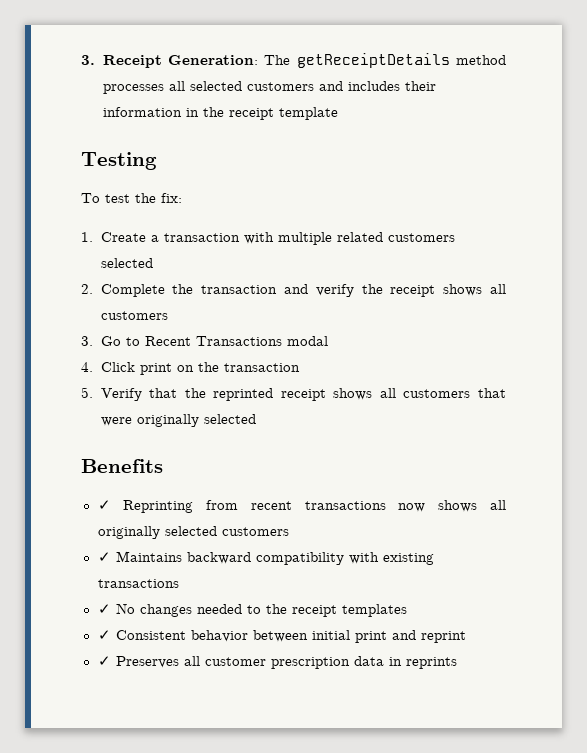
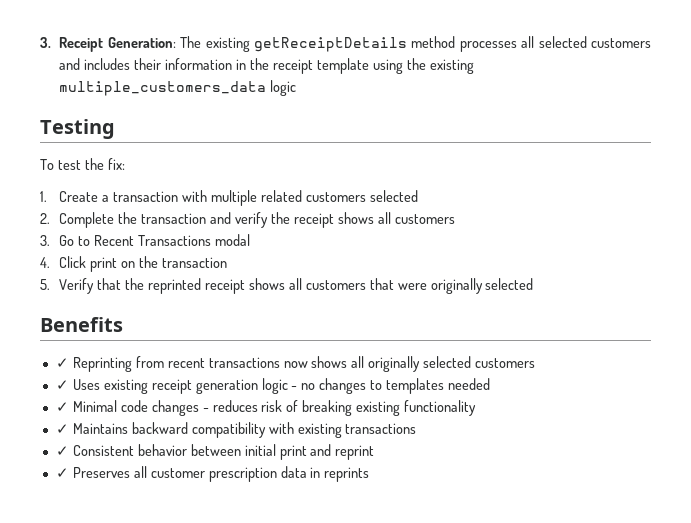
(291, 60) none -> [205,37,250,52] existing
(338, 113) none -> [372,58,474,74] [59,80,297,96] using the existing multiple_customers_data logic
(289, 531) none -> [55,378,491,394] [55,400,477,416] // ✓ Uses existing receipt generation logic - no changes to templates needed // ✓ Minimal code changes - reduces risk of breaking existing functionality
[97,603,407,617] // ✓ No changes needed to the receipt templates -> (417, 428) none

